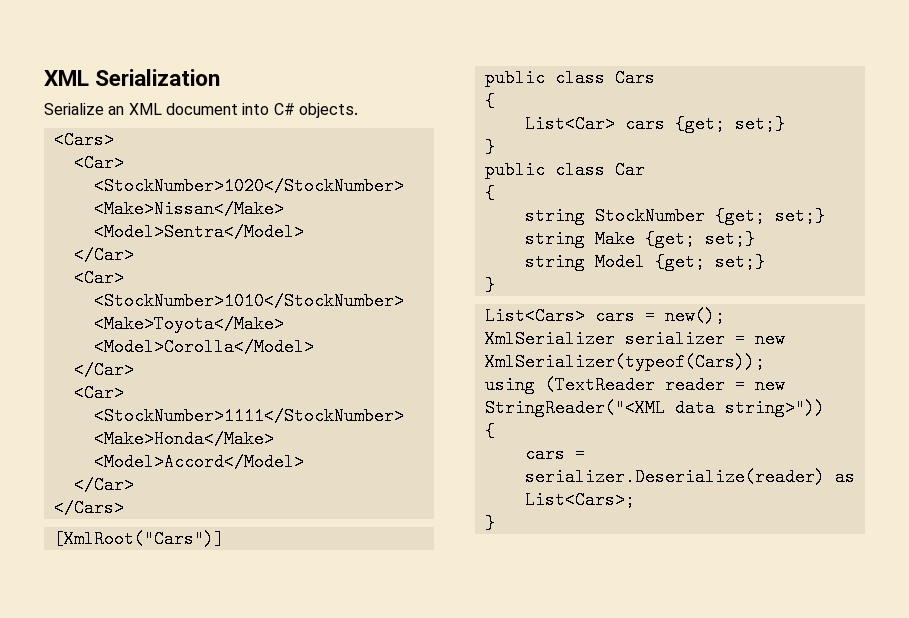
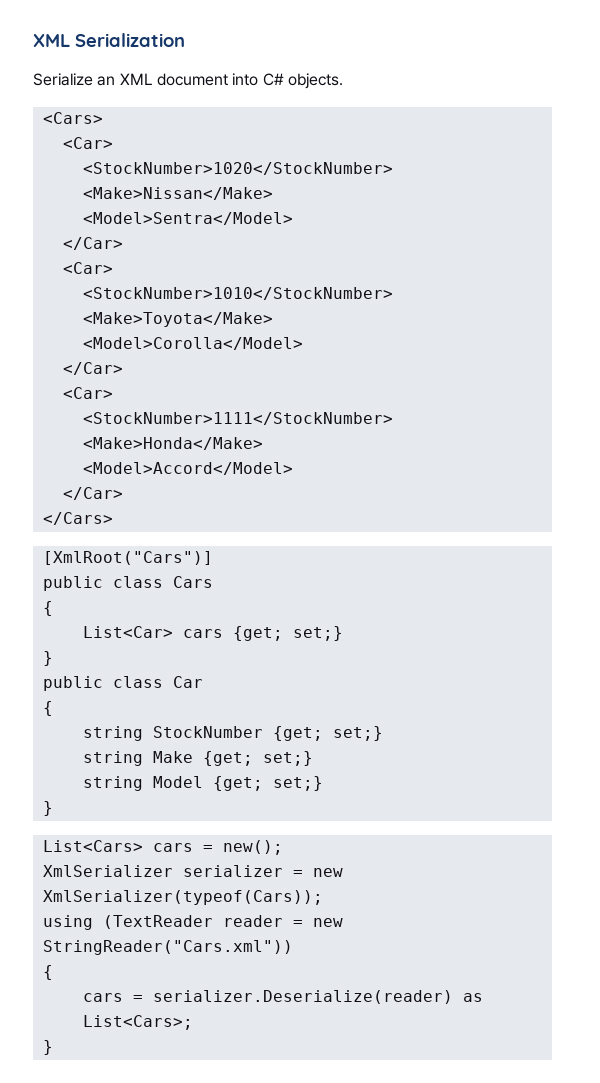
[484,399,825,417] StringReader("<XML data string>")) -> [42,940,293,955] StringReader("Cars.xml"))

